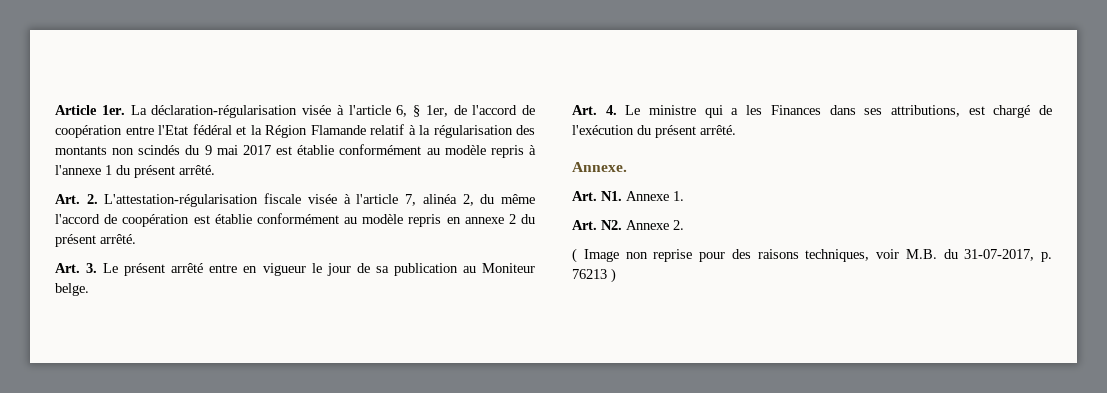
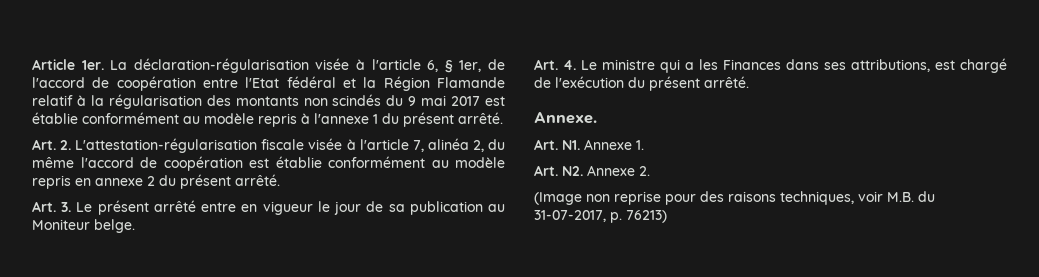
[572,248,619,263] ( Image -> [534,192,582,205] (Image
[572,268,616,283] 76213 ) -> [626,210,667,223] 76213)

